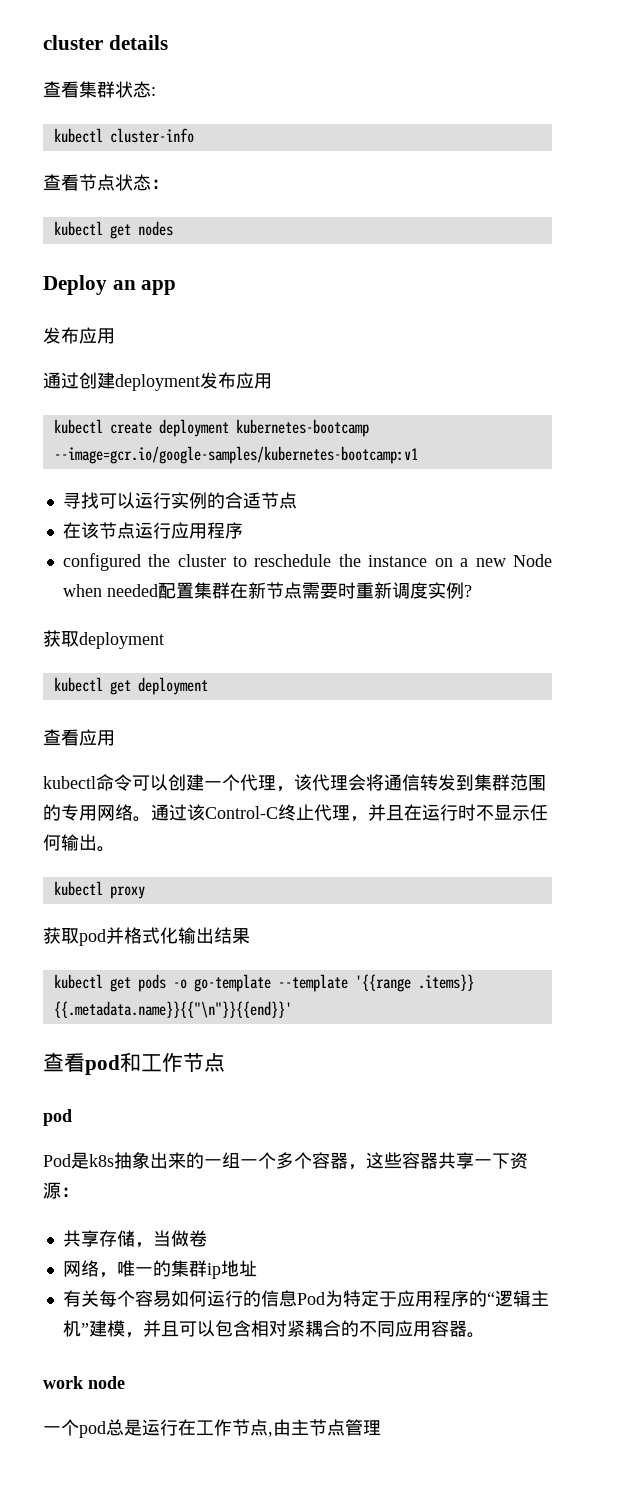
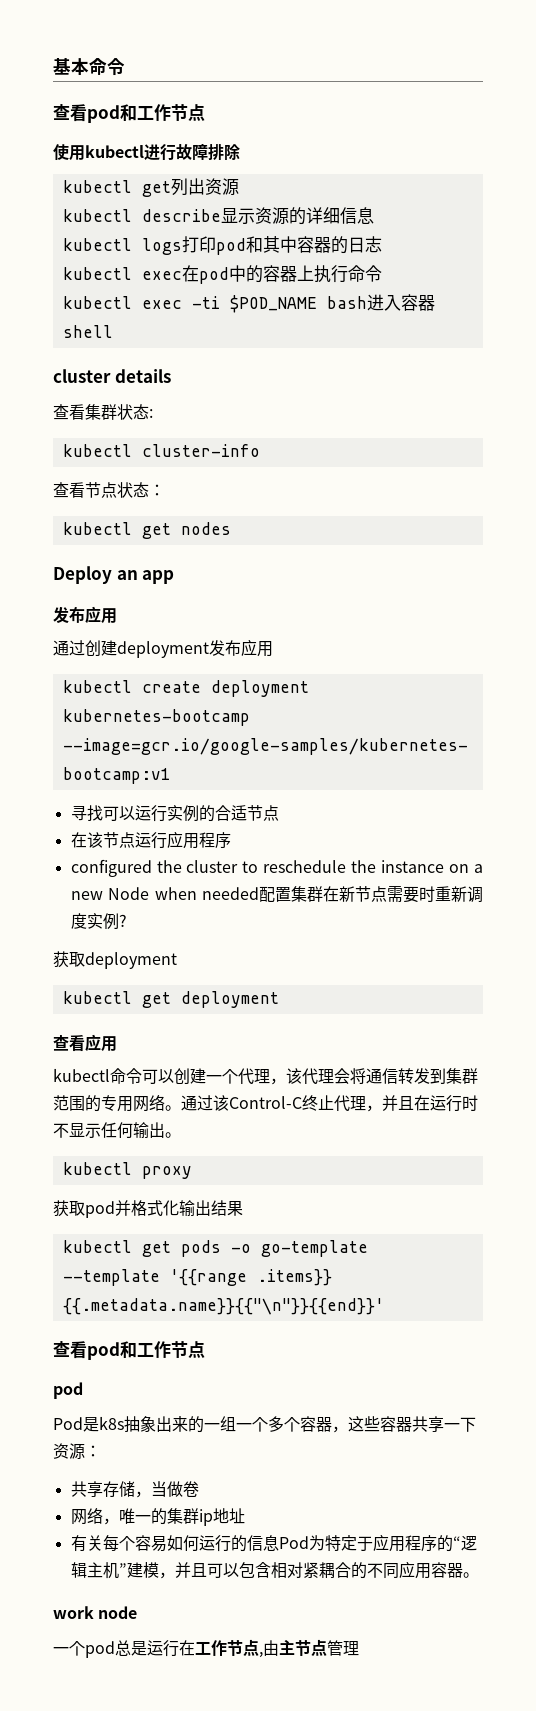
(43, 42) none -> [53,58,125,76] [53,104,205,123] [53,144,240,161] [62,178,239,197] [62,207,374,225] [62,236,382,255] [62,265,382,284] [62,294,435,313] [62,325,113,338] 基本命令 // 查看pod和工作节点 // 使用kubectl进行故障排除 // kubectl get列出资源 // kubectl describe显示资源的详细信息 // kubectl logs打印pod和其中容器的日志 // kubectl exec在pod中的容器上执行命令 // kubectl exec -ti $POD_NAME bash进入容器shell //

